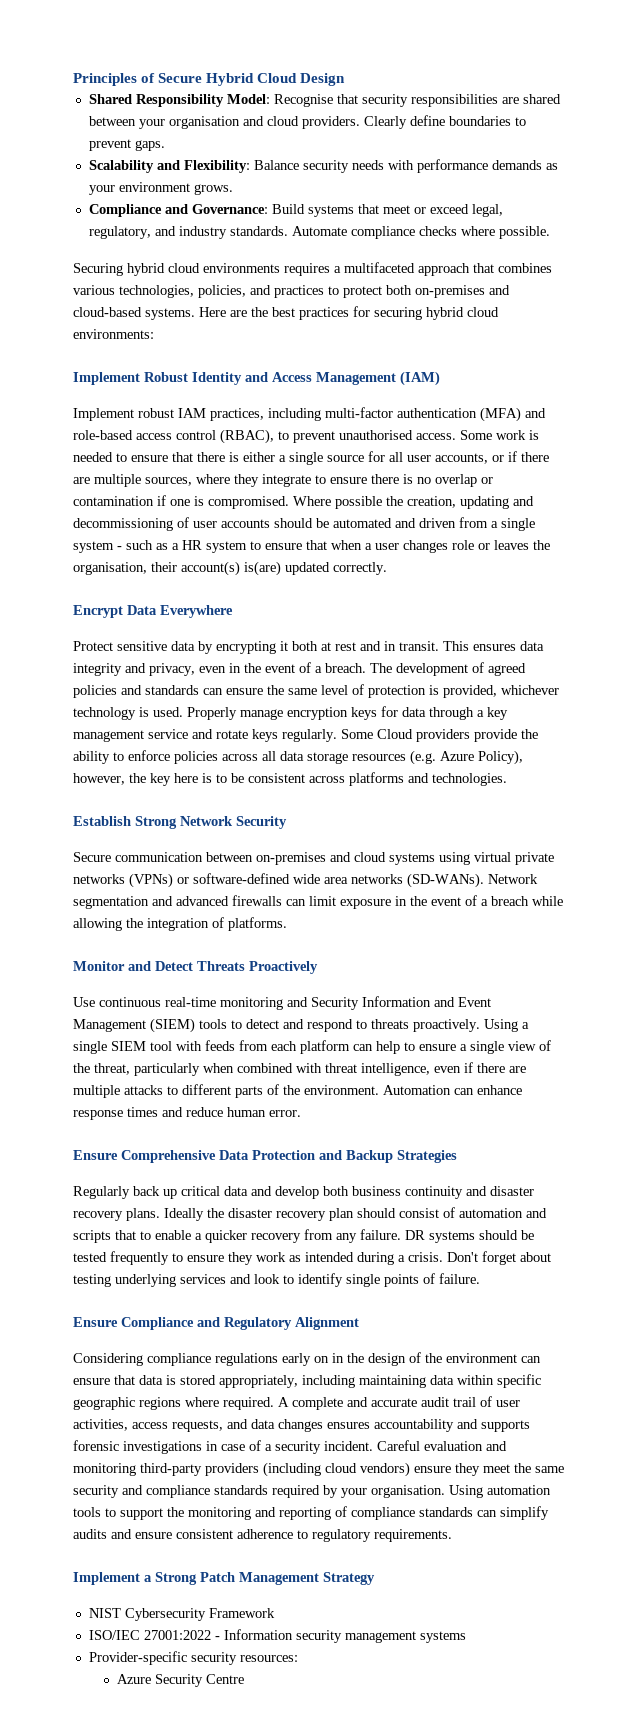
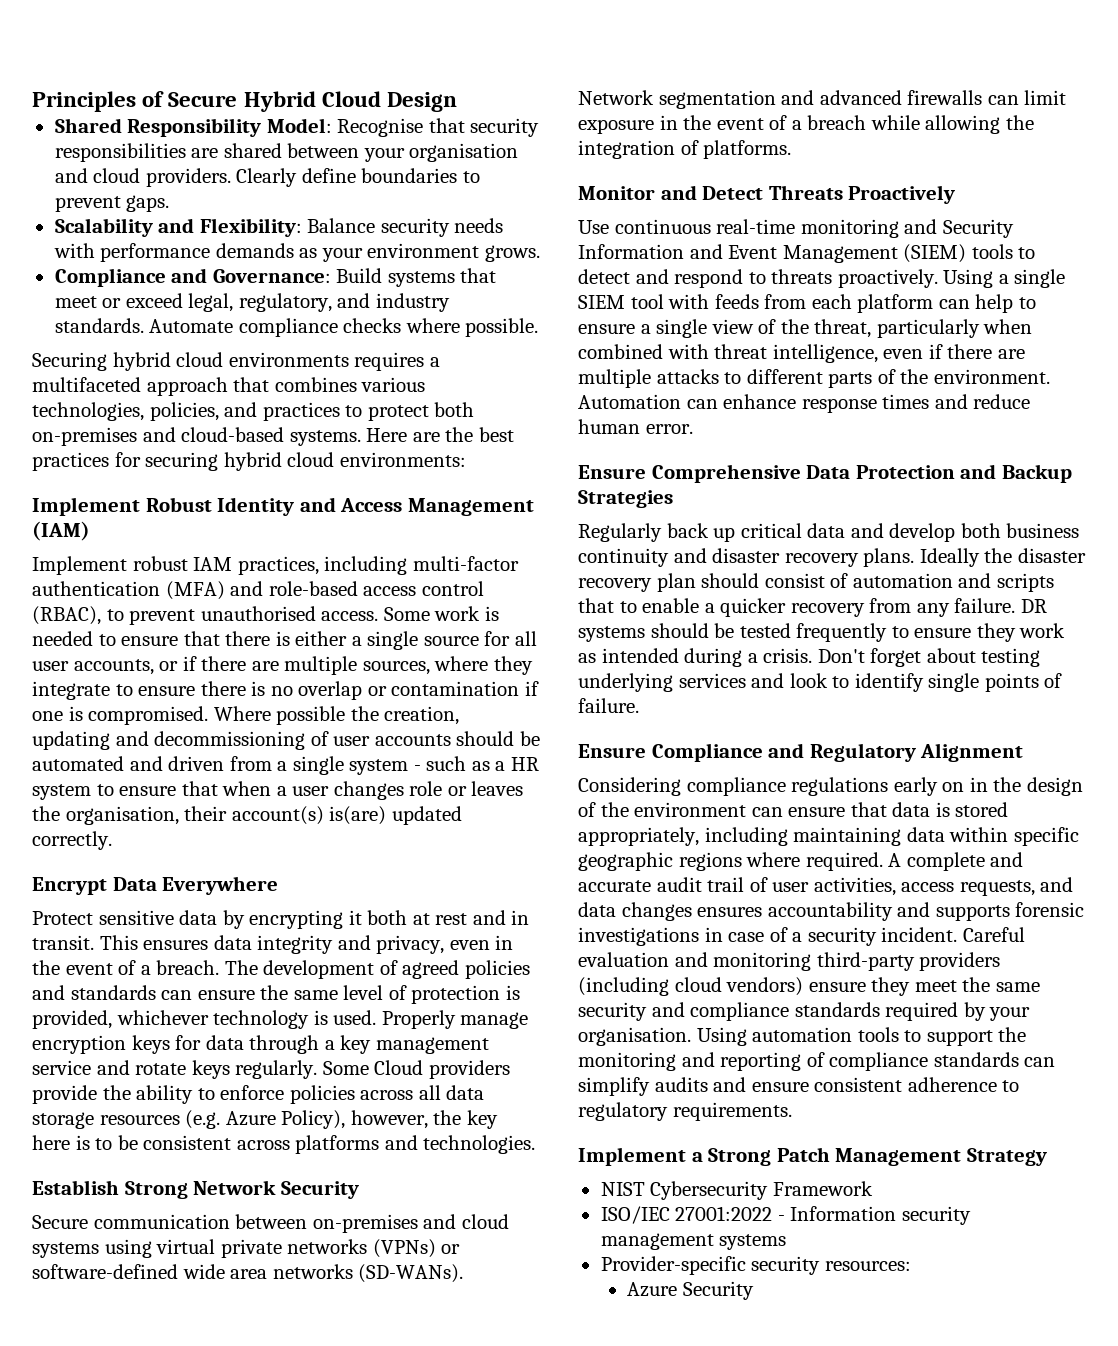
[206,1674,245,1684] Centre -> (754, 1290) none

